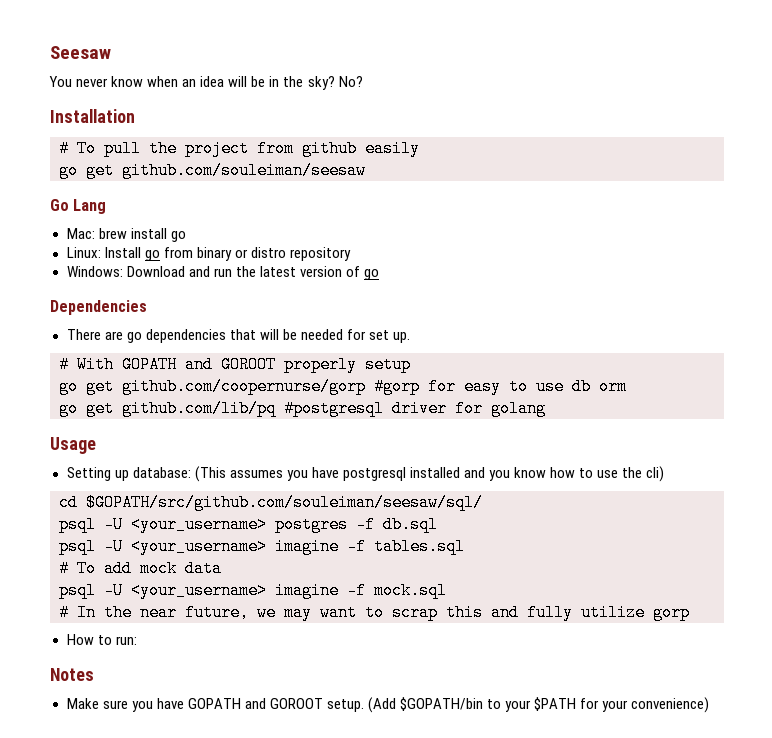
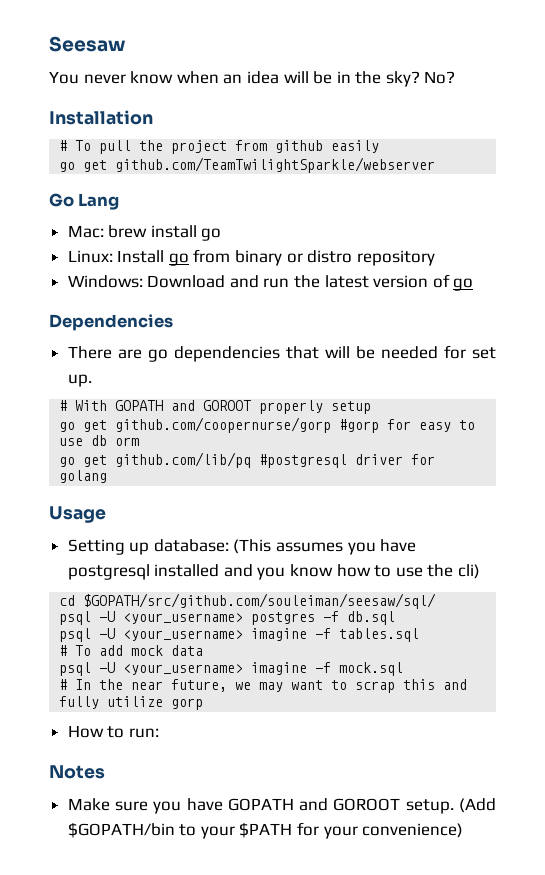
[122,162,366,179] github.com/souleiman/seesaw -> [115,157,436,173] github.com/TeamTwilightSparkle/webserver

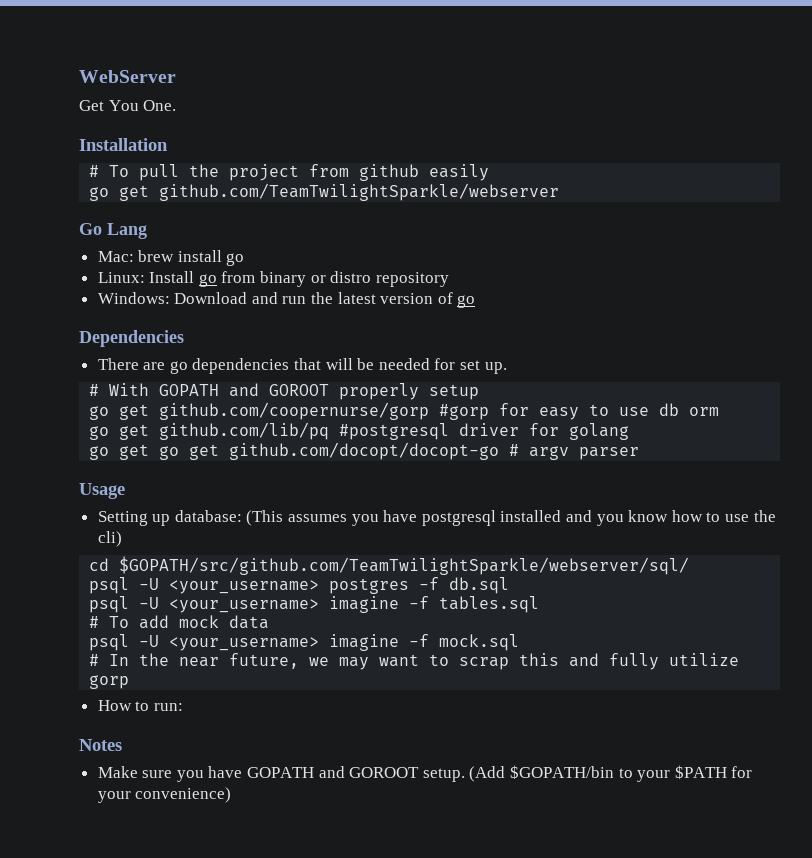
[49,36,126,52] [49,71,456,87] Seesaw // You never know when an idea will be in the sky? No? -> [79,70,176,83] [79,100,177,111] WebServer // Get You One.
(108, 476) none -> [89,442,640,460] // go get go get github.com/docopt/docopt-go # argv parser
[83,593,437,609] $GOPATH/src/github.com/souleiman/seesaw/sql/ -> [119,556,690,575] $GOPATH/src/github.com/TeamTwilightSparkle/webserver/sql/

